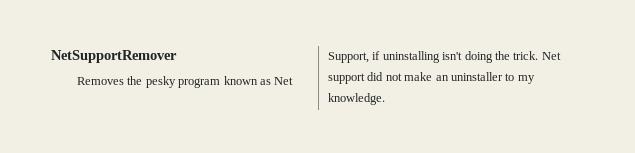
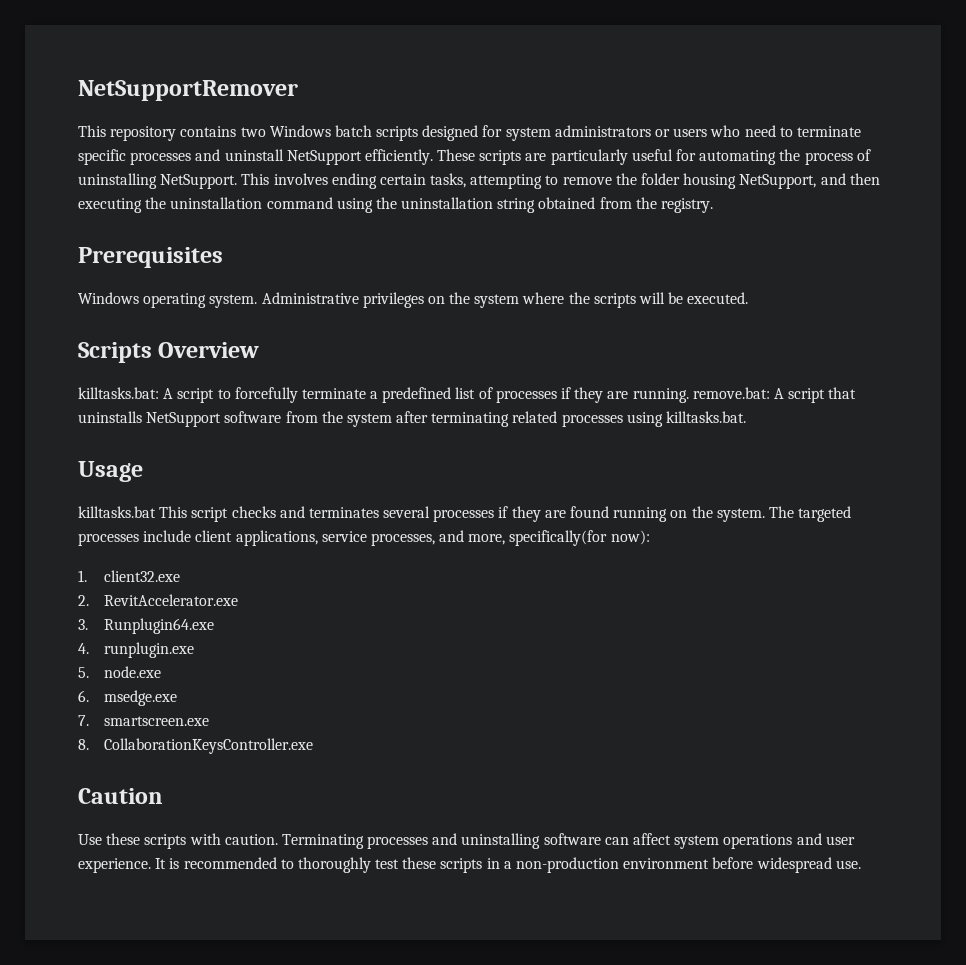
[77,76,294,88] [328,51,561,63] [328,72,535,84] [328,93,385,105] Removes the pesky program known as Net Support, if uninstalling isn't doing the trick. Net support did not make an uninstaller to my knowledge. -> [78,125,861,141] [78,149,871,165] [78,173,880,189] [78,197,714,213] [78,247,223,268] [78,292,749,308] [78,342,260,363] [78,387,857,403] [78,411,747,427] [78,461,143,482] [78,506,852,522] [78,530,650,546] [78,570,181,582] [78,594,239,606] [78,618,215,634] [78,642,195,658] [78,666,162,678] [78,690,178,706] [78,715,210,726] [78,738,314,754] [78,788,163,804] [78,833,855,849] [78,857,861,873] This repository contains two Windows batch scripts designed for system administrators or users who need to terminate specific processes and uninstall NetSupport efficiently. These scripts are particularly useful for automating the process of uninstalling NetSupport. This involves ending certain tasks, attempting to remove the folder housing NetSupport, and then executing the uninstallation command using the uninstallation string obtained from the registry. // Prerequisites // Windows operating system. Administrative privileges on the system where the scripts will be executed. // Scripts Overview // killtasks.bat: A script to forcefully terminate a predefined list of processes if they are running. remove.bat: A script that uninstalls NetSupport software from the system after terminating related processes using killtasks.bat. // Usage // killtasks.bat This script checks and terminates several processes if they are found running on the system. The targeted processes include client applications, service processes, and more, specifically(for now): // 1. client32.exe // 2. RevitAccelerator.exe // 3. Runplugin64.exe // 4. runplugin.exe // 5. node.exe // 6. msedge.exe // 7. smartscreen.exe // 8. CollaborationKeysController.exe // Caution // Use these scripts with caution. Terminating processes and uninstalling software can affect system operations and user experience. It is recommended to thoroughly test these scripts in a non-production environment before widespread use.

